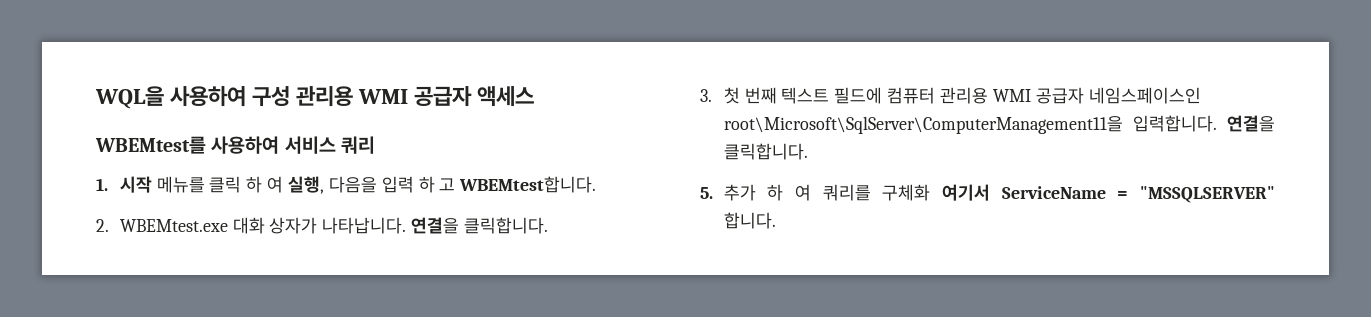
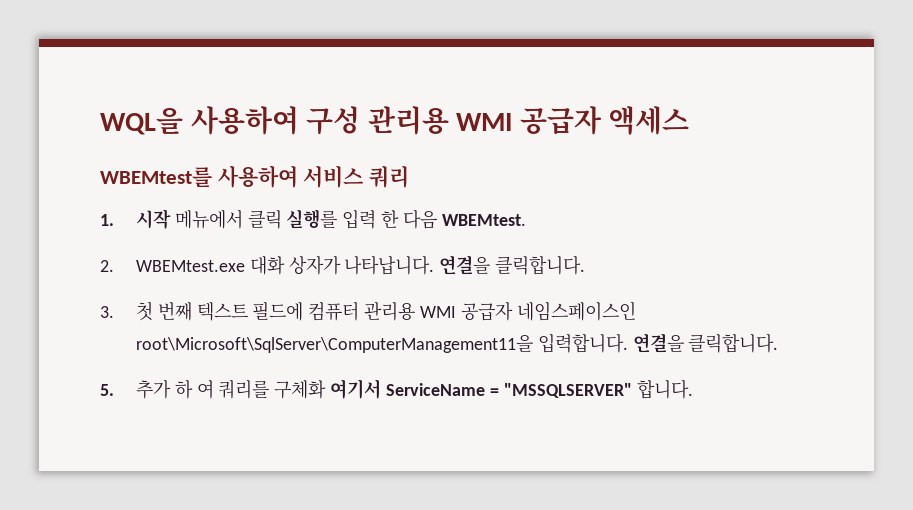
[156,176,597,194] 메뉴를 클릭 하 여 실행, 다음을 입력 하 고 WBEMtest합니다. -> [174,209,526,229] 메뉴에서 클릭 실행를 입력 한 다음 WBEMtest.

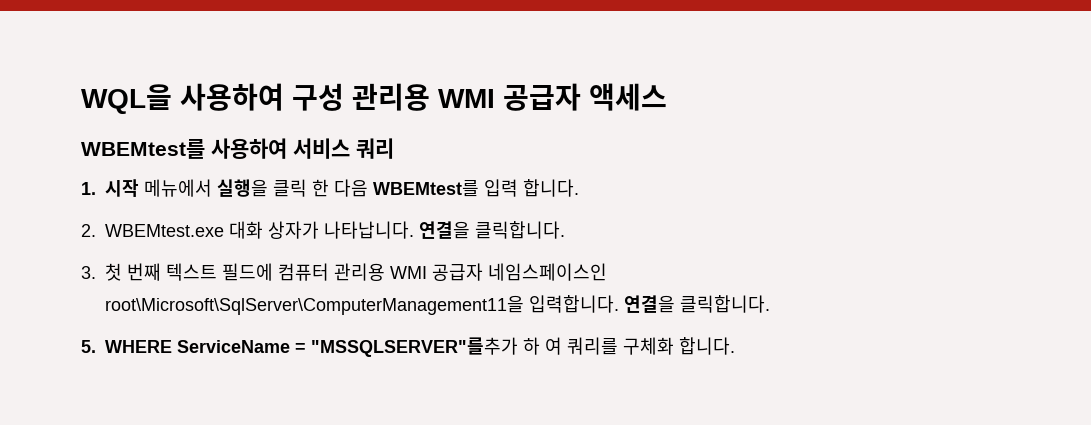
[247,209,526,229] 클릭 실행를 입력 한 다음 WBEMtest. -> [217,179,580,197] 실행을 클릭 한 다음 WBEMtest를 입력 합니다.
[135,379,632,399] 추가 하 여 쿼리를 구체화 여기서 ServiceName = "MSSQLSERVER" -> [105,337,675,357] WHERE ServiceName = "MSSQLSERVER"를추가 하 여 쿼리를 구체화

